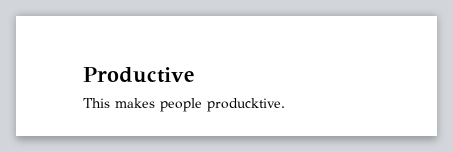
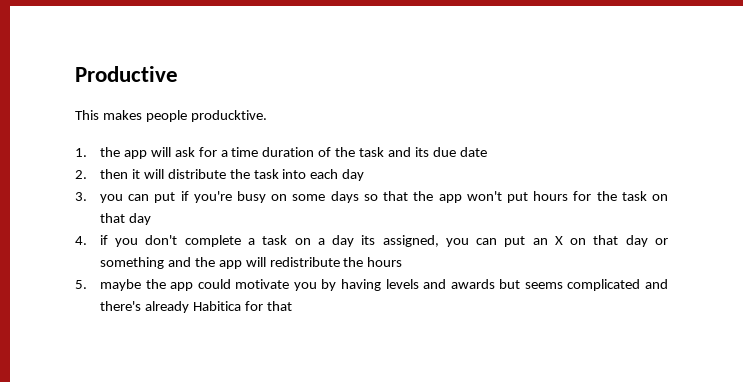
(285, 105) none -> [75,147,487,159] [75,169,365,181] [75,191,668,203] [99,213,151,225] [75,235,668,247] [99,257,403,269] [75,279,669,291] [99,301,292,313] // 1. the app will ask for a time duration of the task and its due date // 2. then it will distribute the task into each day // 3. you can put if you're busy on some days so that the app won't put hours for the task on that day // 4. if you don't complete a task on a day its assigned, you can put an X on that day or something and the app will redistribute the hours // 5. maybe the app could motivate you by having levels and awards but seems complicated and there's already Habitica for that

